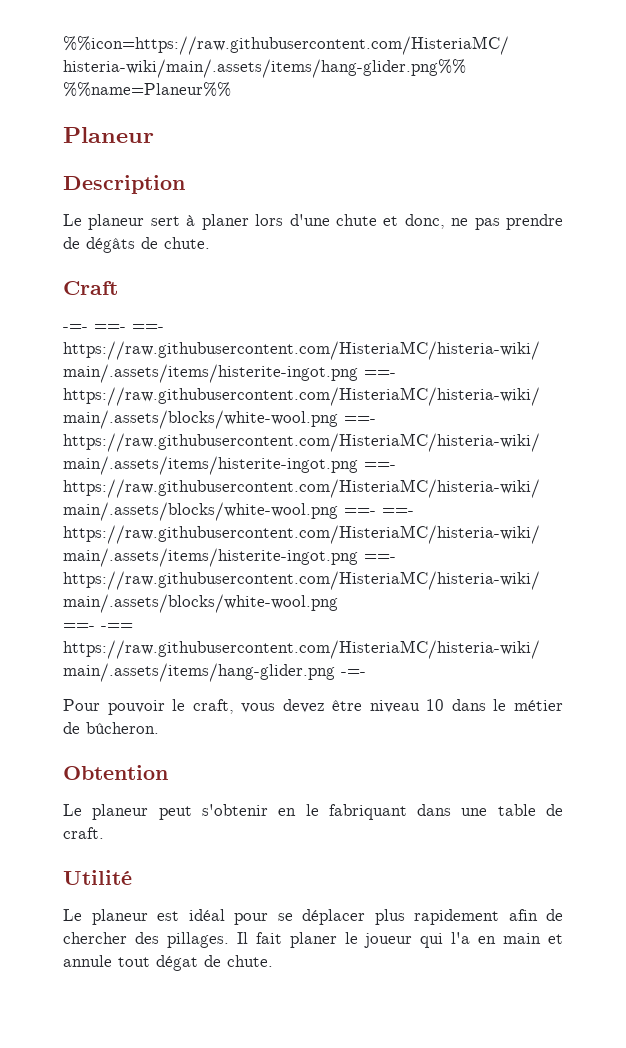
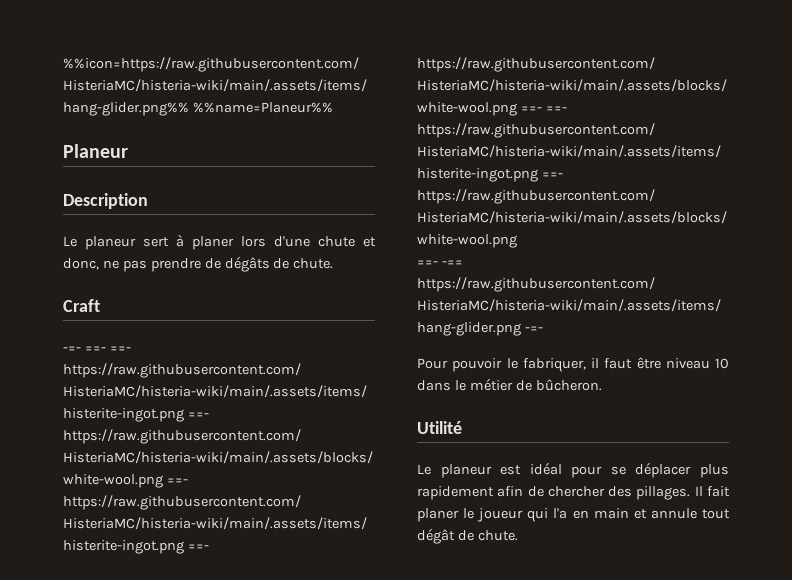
[192,699,325,714] craft, vous devez -> [522,358,633,372] fabriquer, il faut
[63,765,168,780] [63,804,563,820] [63,827,104,839] // Obtention // Le planeur peut s'obtenir en le fabriquant dans une table de craft. -> (602, 385) none
[156,955,198,971] dégat -> [417,528,455,544] dégât

